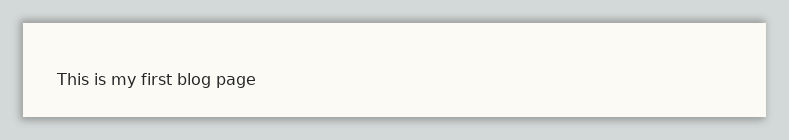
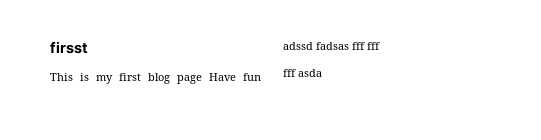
(56, 79) none -> [50,41,88,54] firsst //
(256, 82) none -> [209,73,261,81] [283,42,380,50] [283,69,322,77] Have fun adssd fadsas fff fff // fff asda

